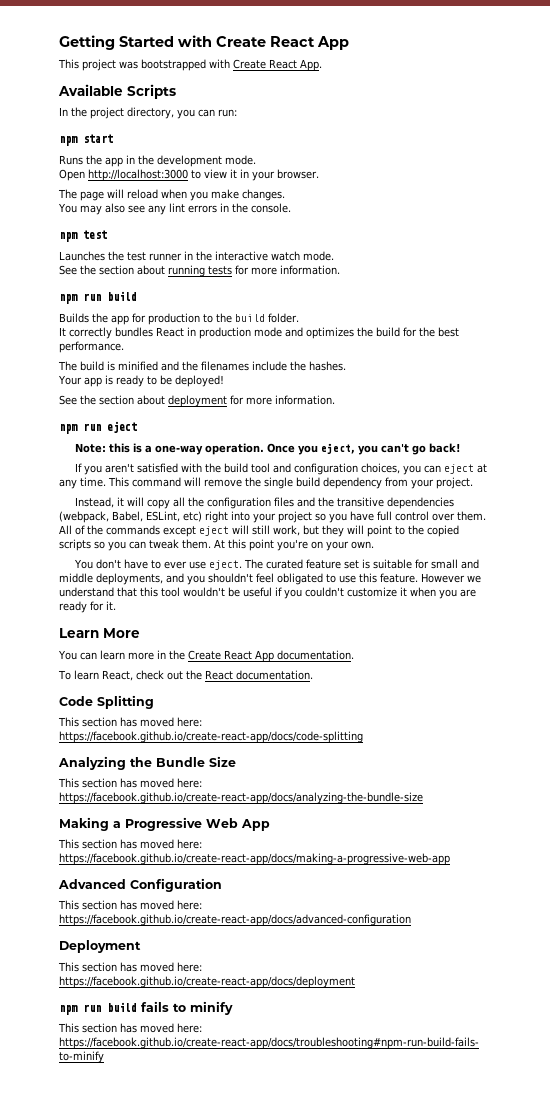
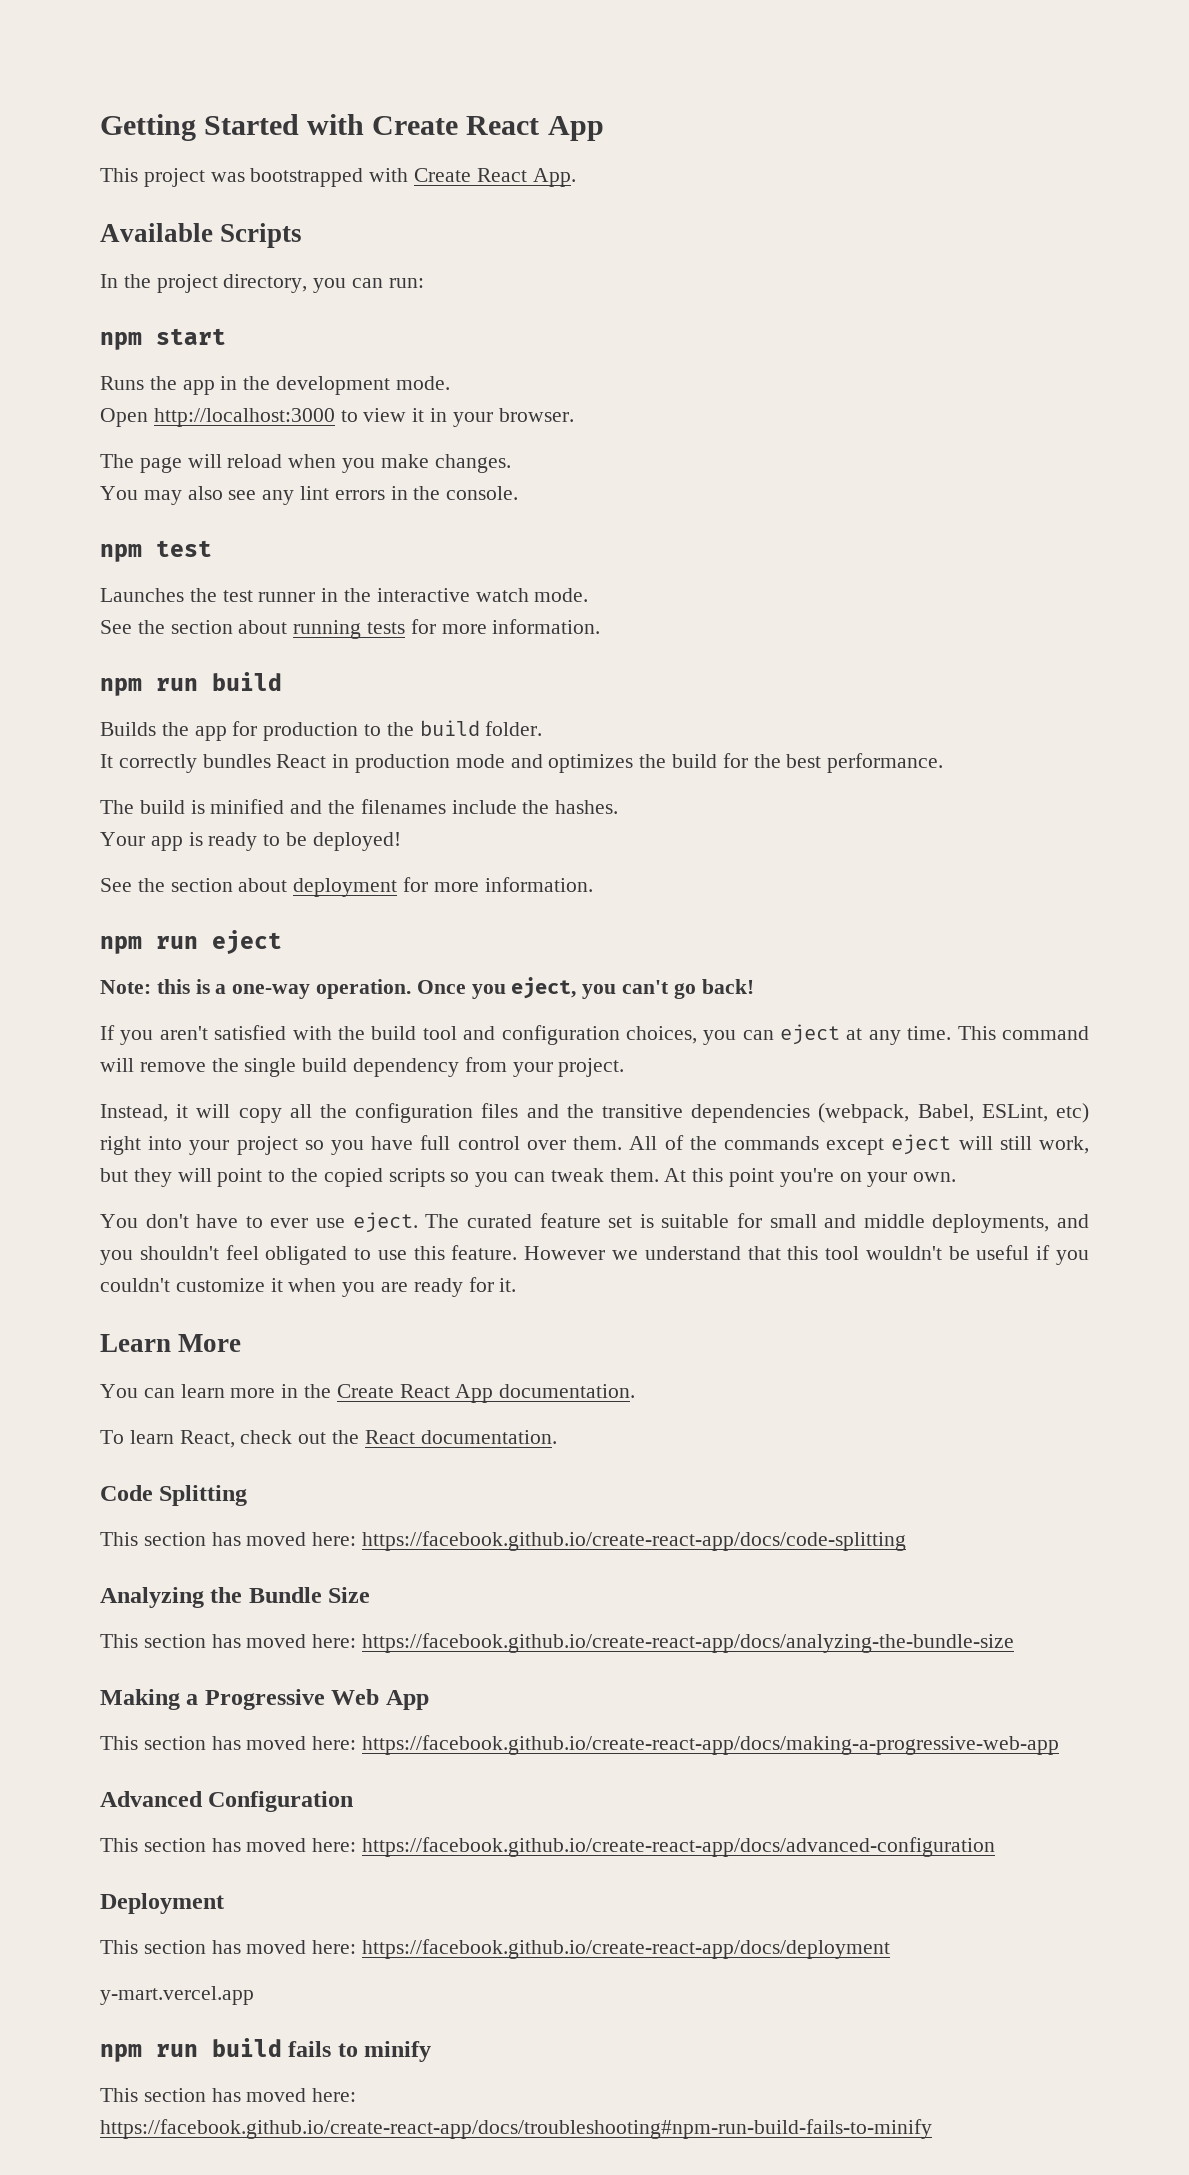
(355, 982) none -> [100,1986,254,2005] // y-mart.vercel.app

